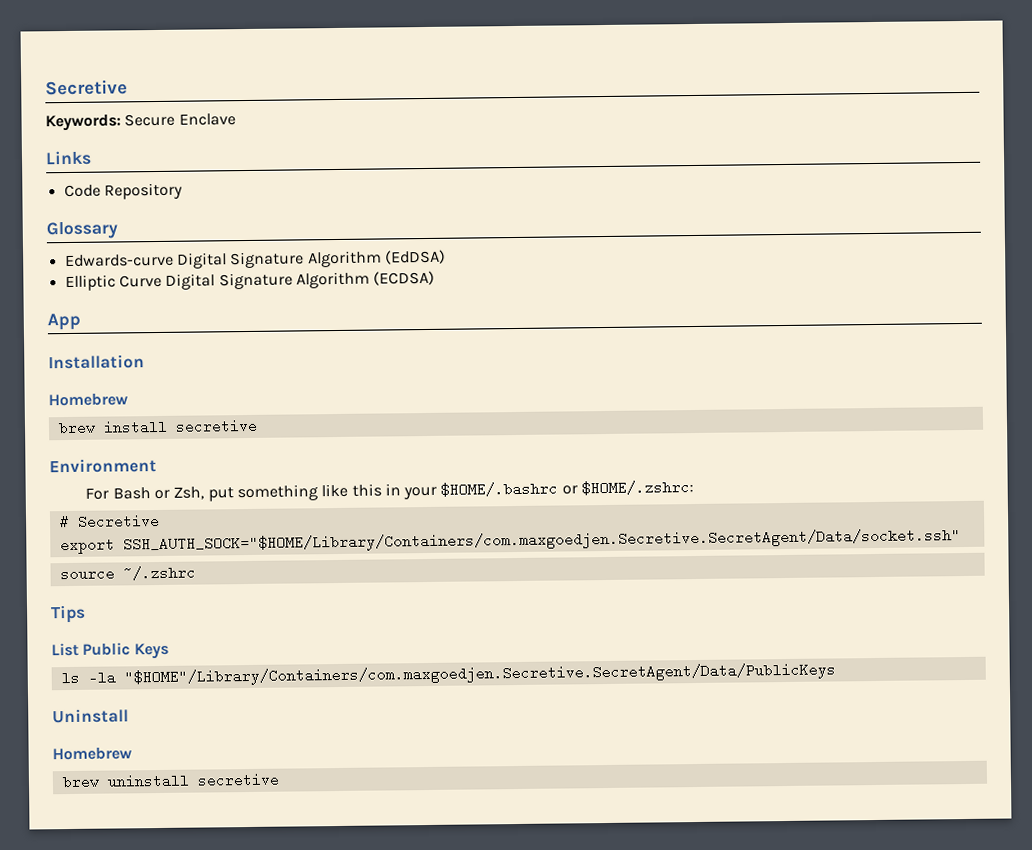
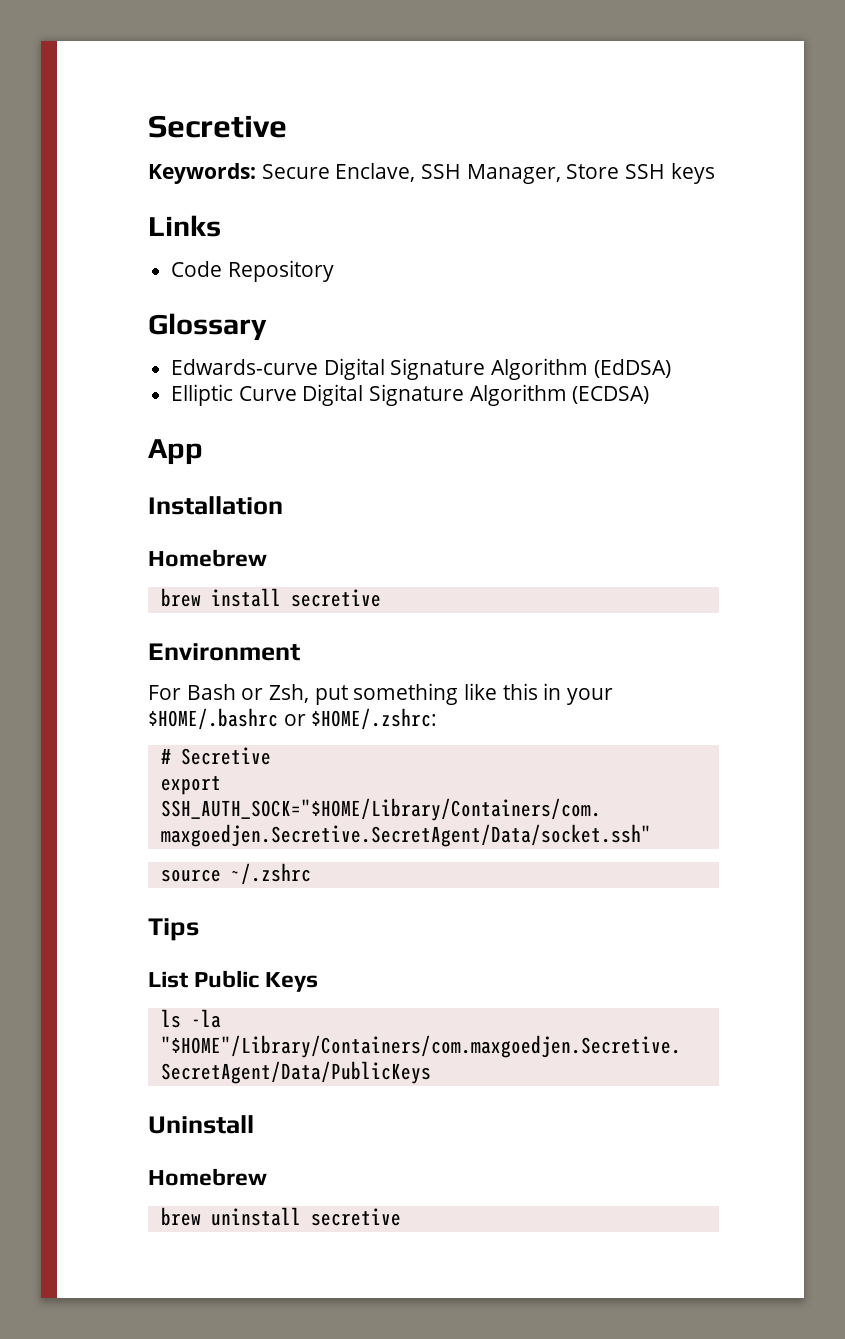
[178,113,236,126] Enclave -> [335,163,715,184] Enclave, SSH Manager, Store SSH keys

